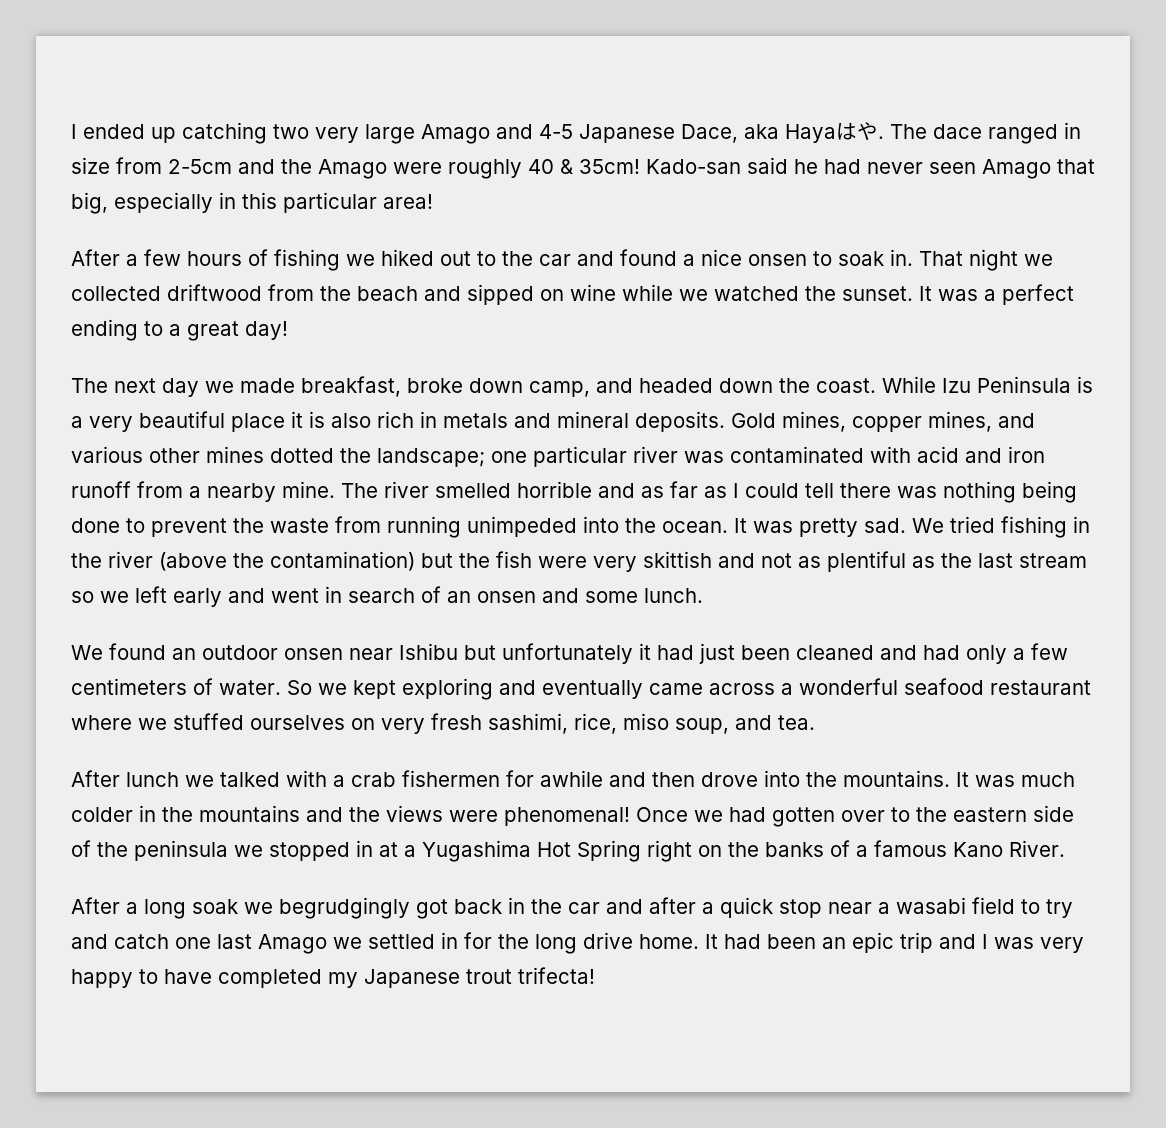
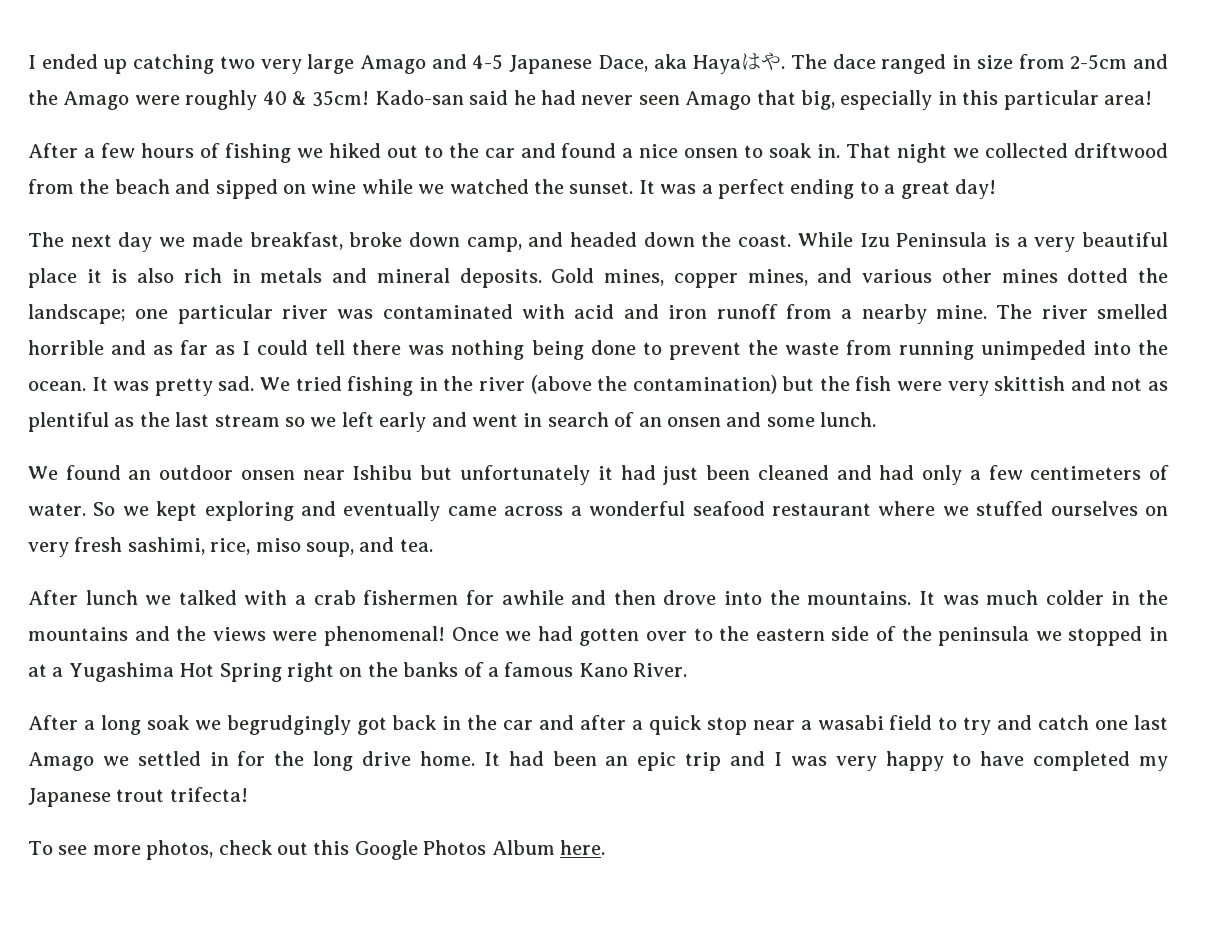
(595, 975) none -> [28,840,605,860] // To see more photos, check out this Google Photos Album here.

